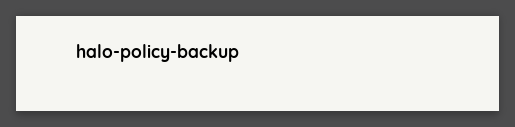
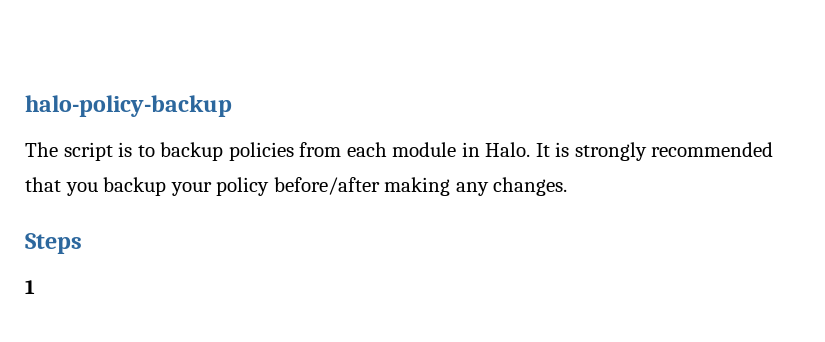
(239, 53) none -> [25,142,774,161] [25,177,568,196] [25,233,82,254] [25,280,35,294] // The script is to backup policies from each module in Halo. It is strongly recommended that you backup your policy before/after making any changes. // Steps // 1

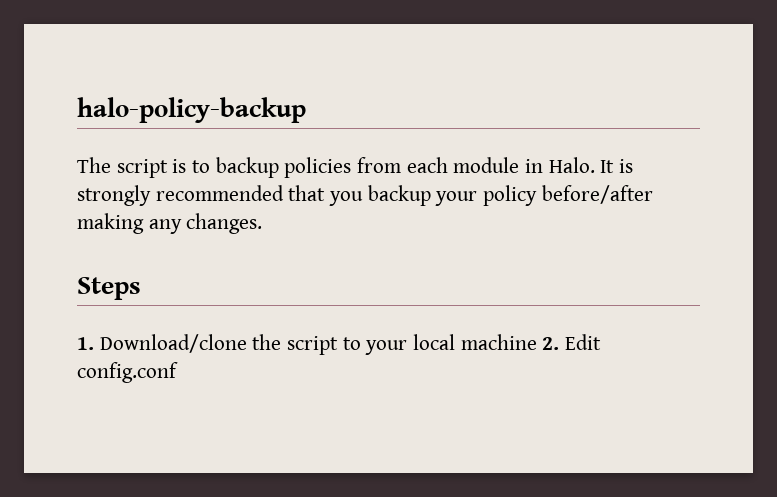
[25,280,35,294] 1 -> [77,334,602,355] [77,362,178,383] 1. Download/clone the script to your local machine 2. Edit config.conf

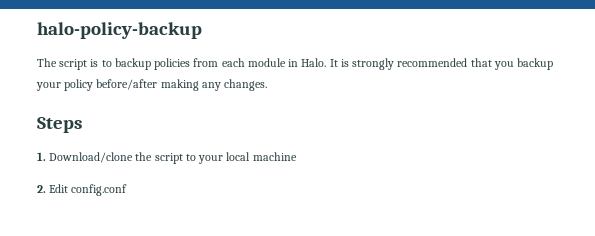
(537, 342) none -> (297, 156) //

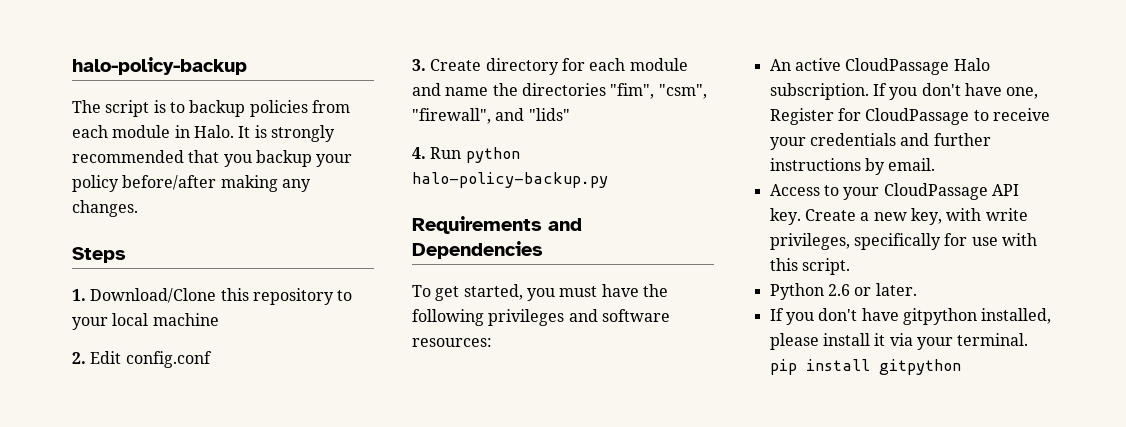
[49,152,183,164] Download/clone the script -> [90,288,334,305] Download/Clone this repository
(128, 190) none -> [412,58,688,75] [412,83,707,99] [412,108,570,124] [412,147,520,163] [412,172,608,188] [412,216,582,234] [412,241,543,259] [412,284,668,301] [412,309,670,326] [412,338,492,347] [769,58,990,75] [769,83,1039,100] [769,108,1050,125] [769,133,991,150] [769,158,936,175] [769,183,1019,200] [769,208,1028,225] [769,233,1037,250] [769,258,850,275] [769,283,917,300] [769,308,1052,325] [769,333,1029,350] [769,359,961,375] // 3. Create directory for each module and name the directories "fim", "csm", "firewall", and "lids" // 4. Run python halo-policy-backup.py // Requirements and Dependencies // To get started, you must have the following privileges and software resources: // An active CloudPassage Halo subscription. If you don't have one, Register for CloudPassage to receive your credentials and further instructions by email. // Access to your CloudPassage API key. Create a new key, with write privileges, specifically for use with this script. // Python 2.6 or later. // If you don't have gitpython installed, please install it via your terminal. pip install gitpython

